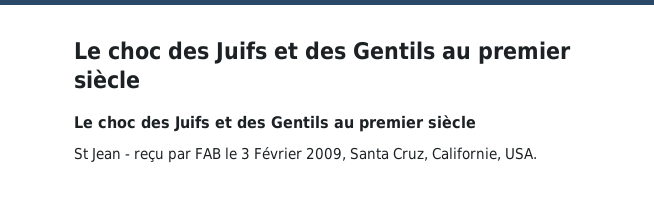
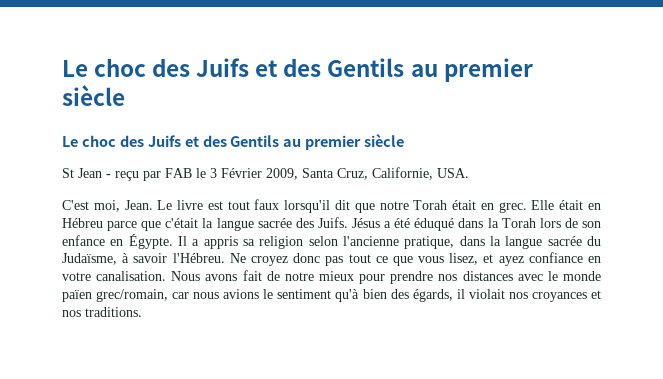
(537, 153) none -> [62,199,601,213] [62,217,601,231] [62,234,601,249] [62,252,601,266] [62,270,602,284] [62,289,601,302] [62,307,142,317] // C'est moi, Jean. Le livre est tout faux lorsqu'il dit que notre Torah était en grec. Elle était en Hébreu parce que c'était la langue sacrée des Juifs. Jésus a été éduqué dans la Torah lors de son enfance en Égypte. Il a appris sa religion selon l'ancienne pratique, dans la langue sacrée du Judaïsme, à savoir l'Hébreu. Ne croyez donc pas tout ce que vous lisez, et ayez confiance en votre canalisation. Nous avons fait de notre mieux pour prendre nos distances avec le monde païen grec/romain, car nous avions le sentiment qu'à bien des égards, il violait nos croyances et nos traditions.

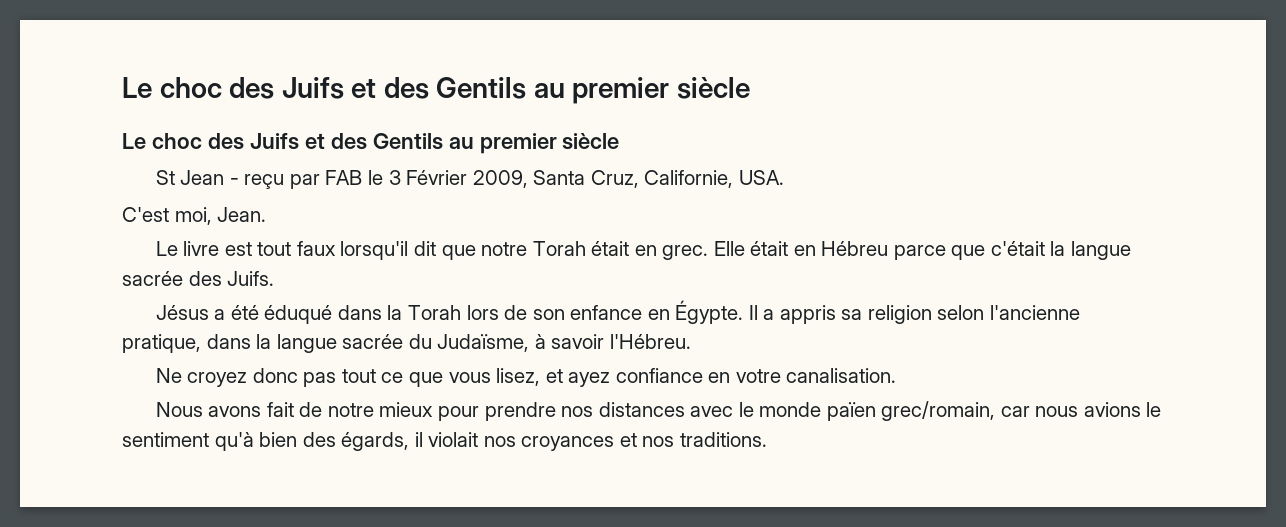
(153, 205) none -> (267, 214) //
(348, 222) none -> (275, 278) //
(225, 258) none -> (691, 341) //
(167, 276) none -> (897, 375) //

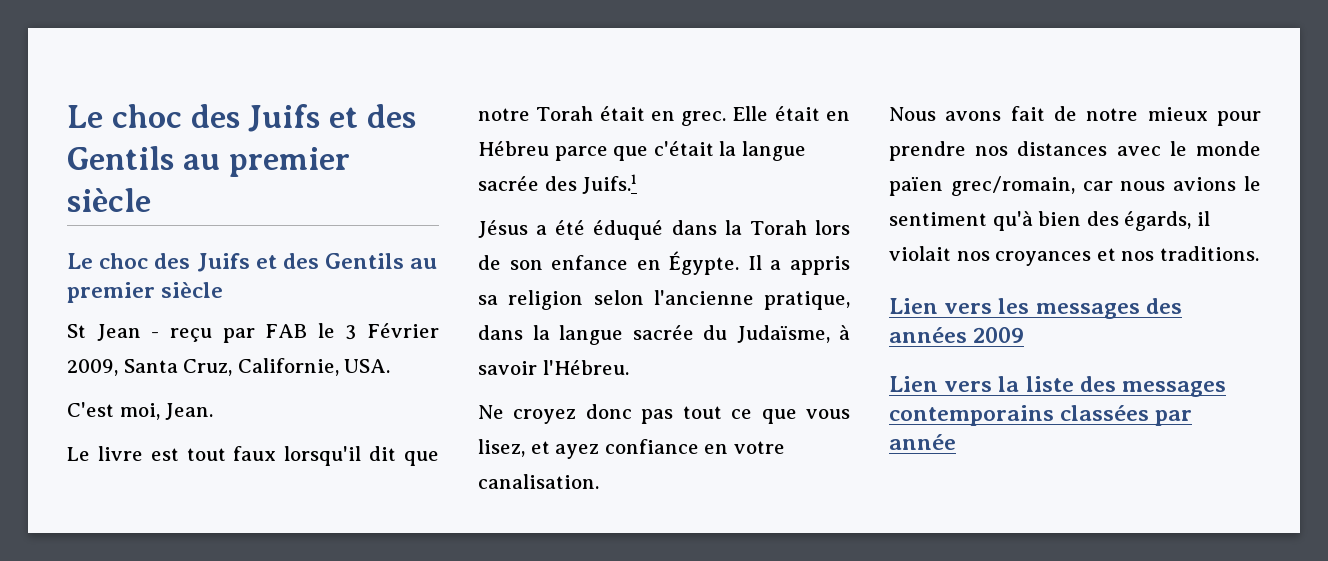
[227,271,275,286] Juifs. -> [582,174,638,194] Juifs.1
(767, 439) none -> [889,298,1182,319] [889,327,1025,343] [889,376,1227,397] [889,405,1193,426] [889,434,956,450] // Lien vers les messages des années 2009 // Lien vers la liste des messages contemporains classées par année

